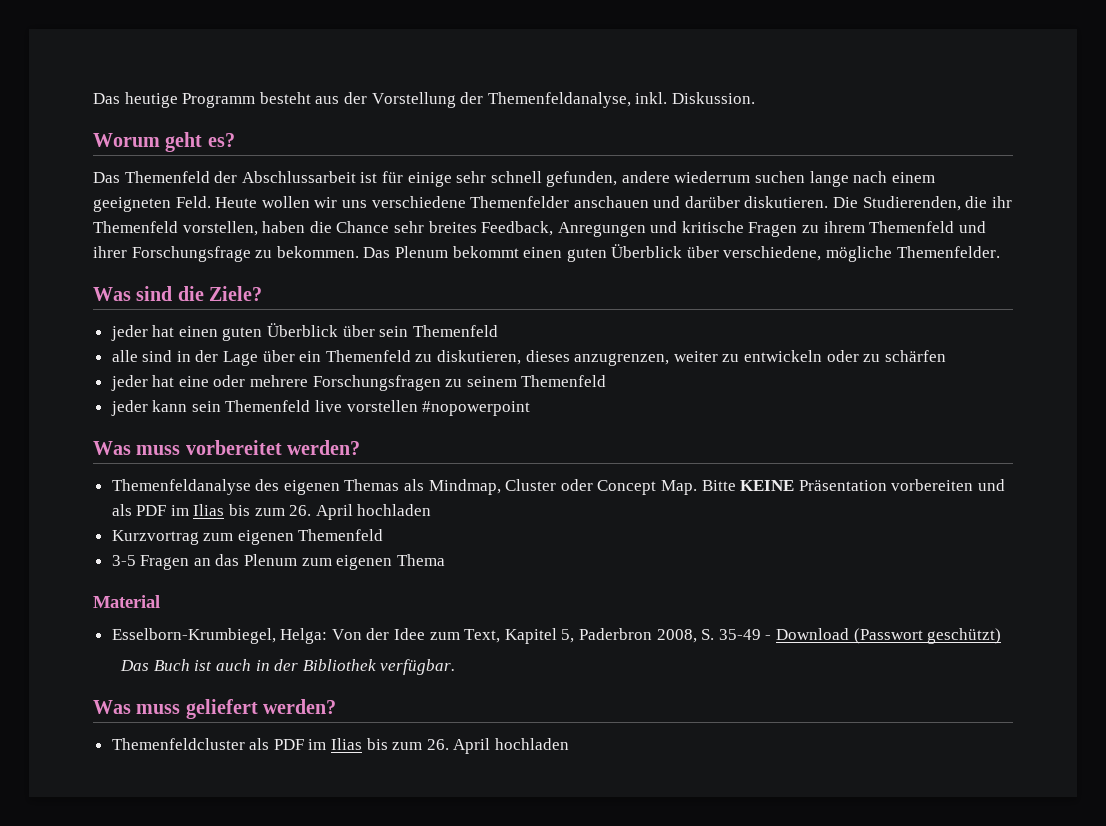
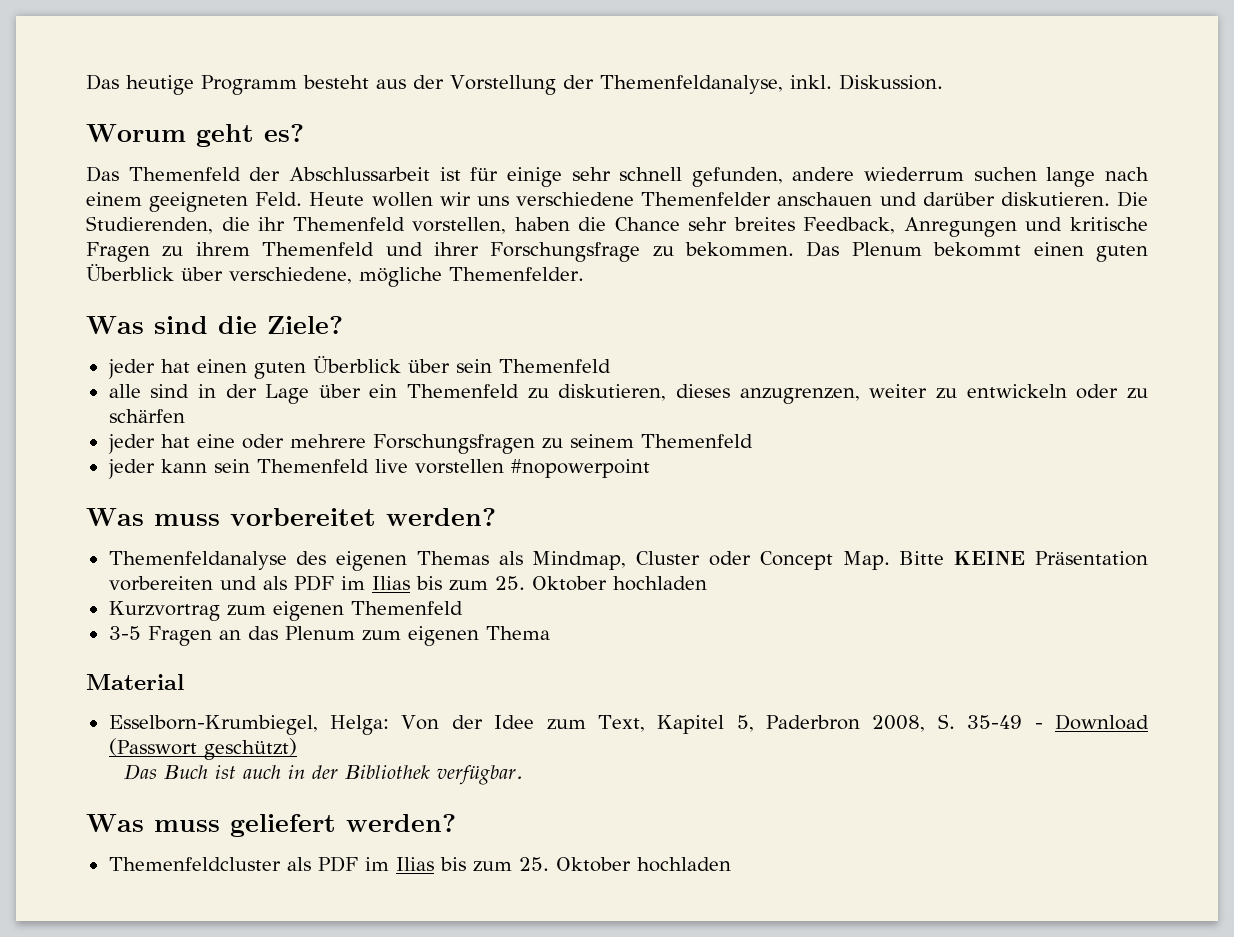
[289,504,353,520] 26. April -> [494,576,607,591] 25. Oktober
[426,738,491,754] 26. April -> [518,857,631,872] 25. Oktober

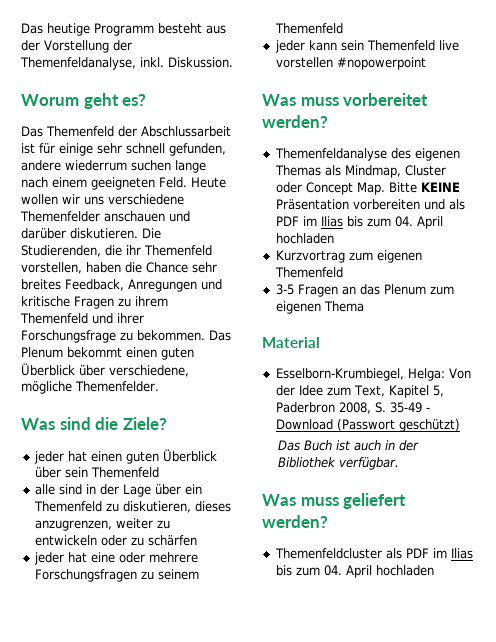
[494,576,607,591] 25. Oktober -> [394,216,443,229] 04. April
[518,857,631,872] 25. Oktober -> [323,565,372,578] 04. April

